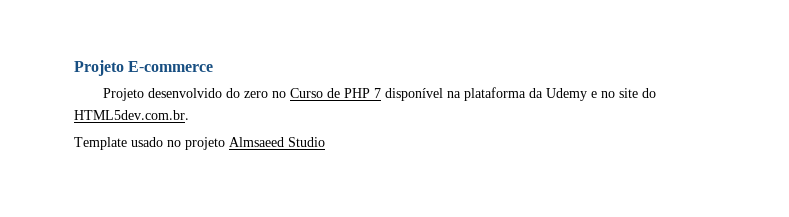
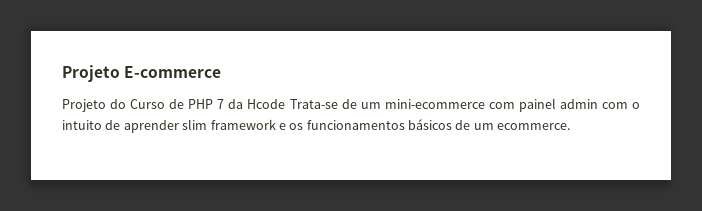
[147,87,656,101] [74,110,189,120] [74,137,325,150] desenvolvido do zero no Curso de PHP 7 disponível na plataforma da Udemy e no site do HTML5dev.com.br. // Template usado no projeto Almsaeed Studio -> [110,98,640,112] [62,119,571,133] do Curso de PHP 7 da Hcode Trata-se de um mini-ecommerce com painel admin com o intuito de aprender slim framework e os funcionamentos básicos de um ecommerce.

